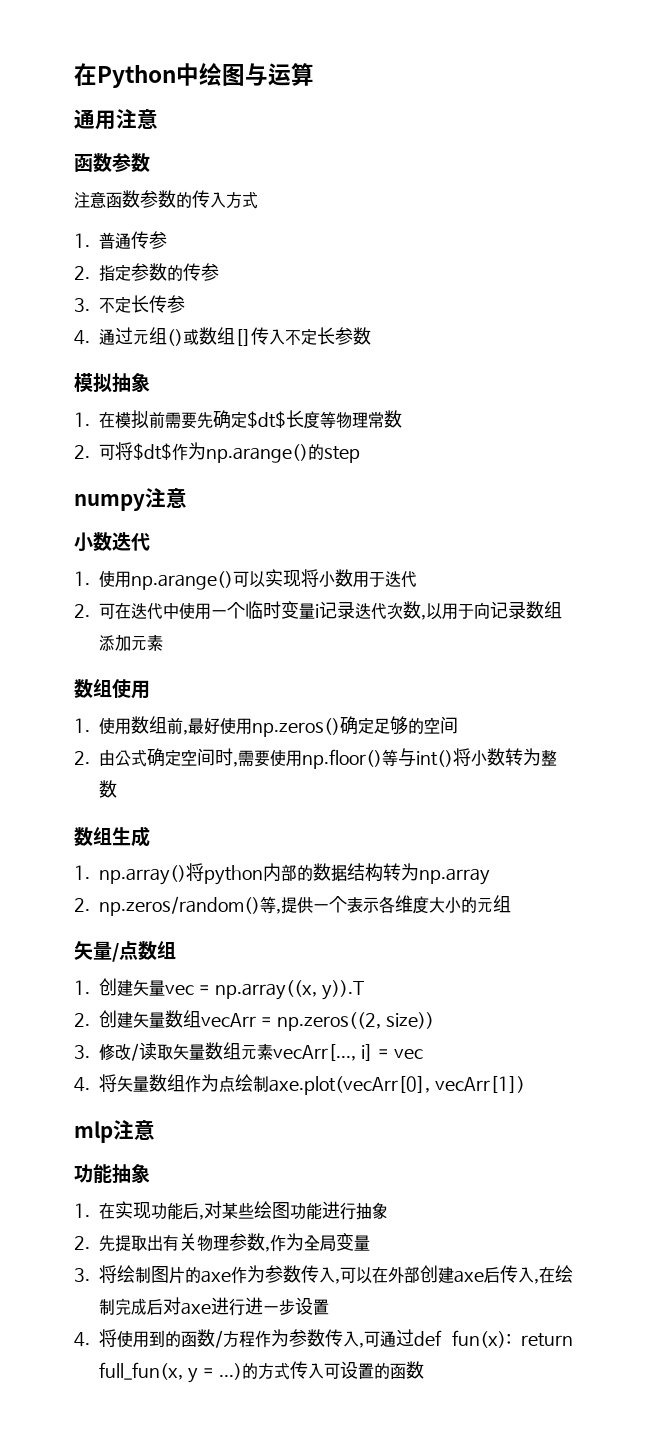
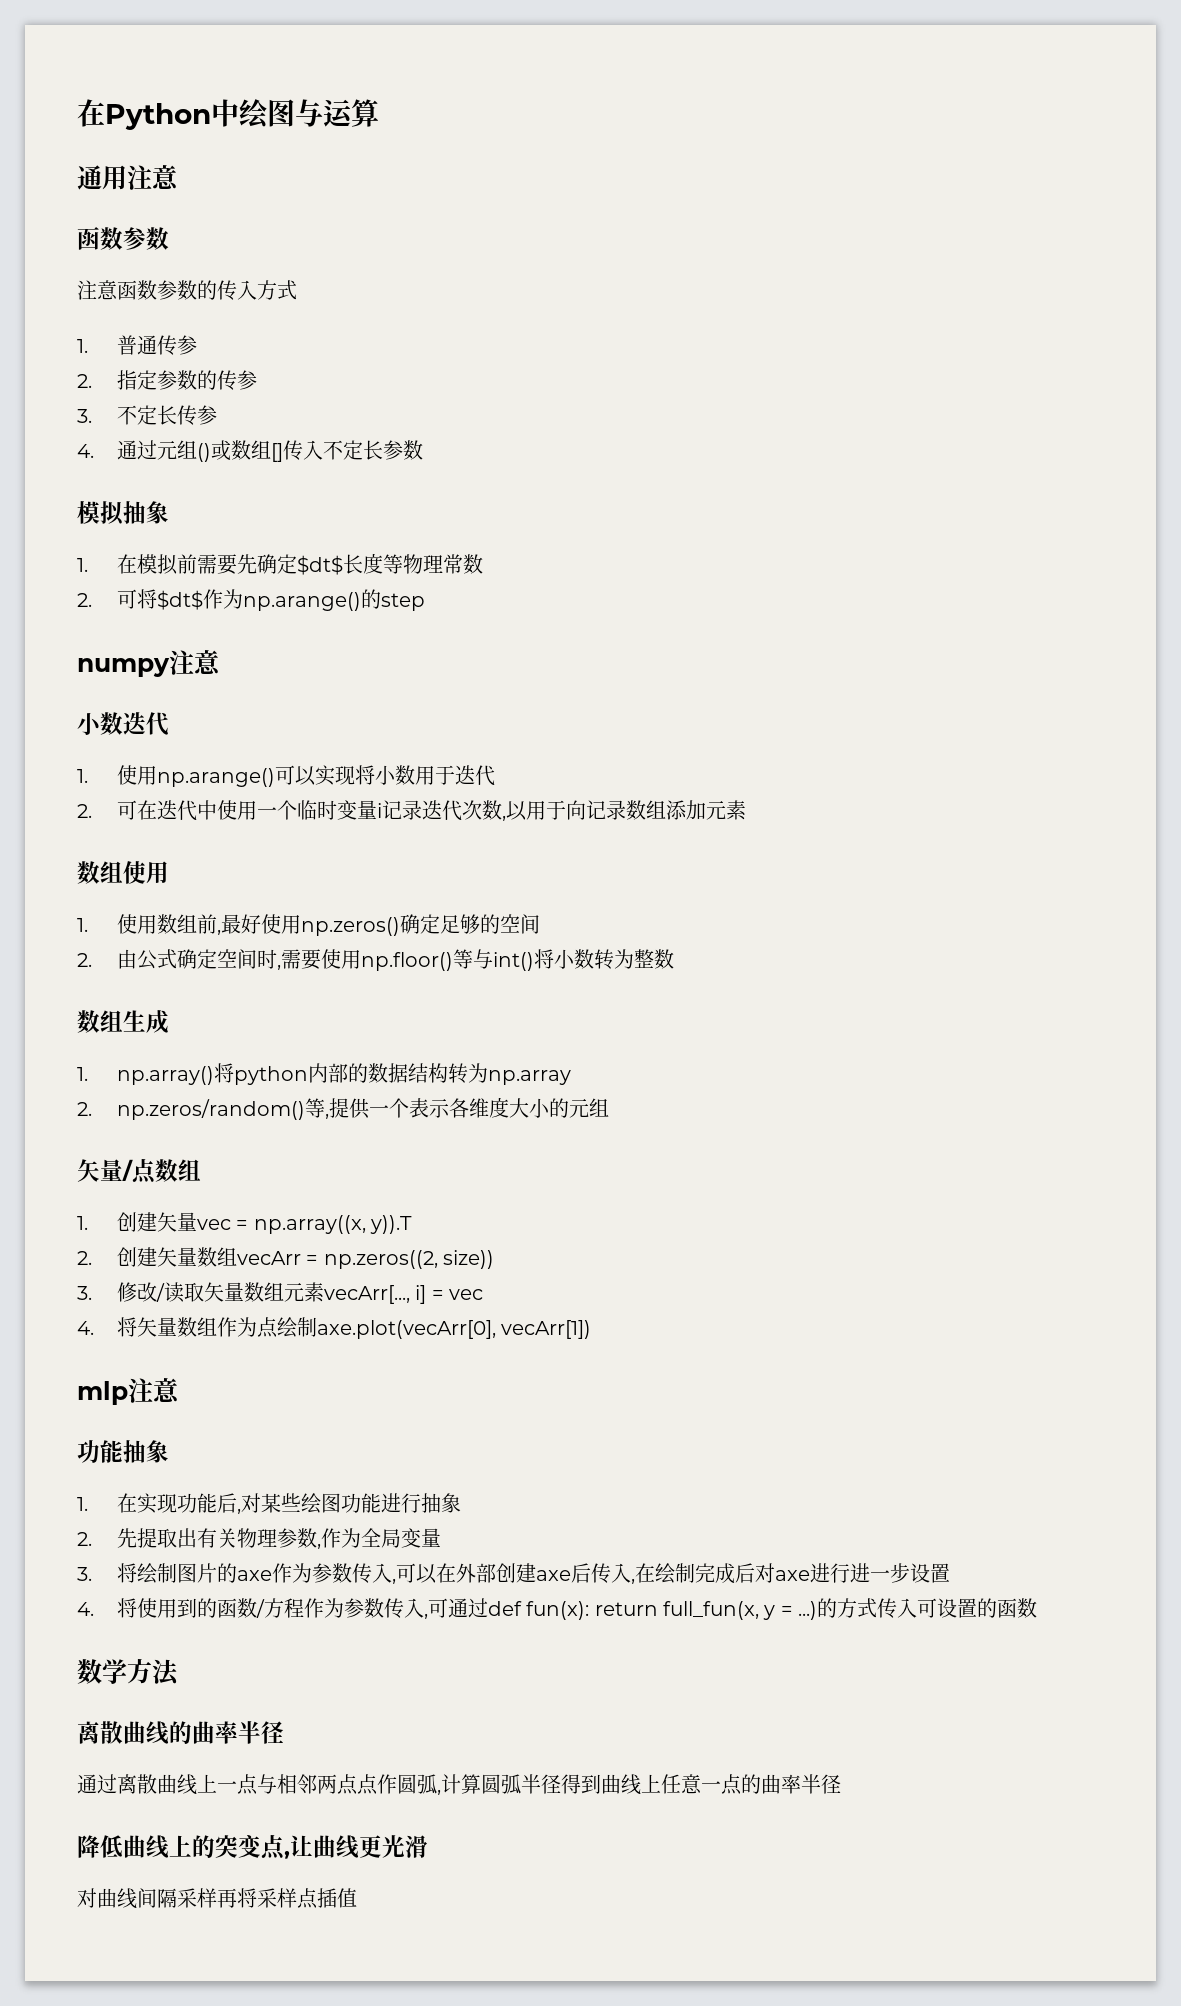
(424, 1370) none -> [77,1659,179,1686] [77,1721,284,1745] [77,1774,841,1795] [77,1835,428,1860] [77,1888,357,1909] // 数学方法 // 离散曲线的曲率半径 // 通过离散曲线上一点与相邻两点点作圆弧,计算圆弧半径得到曲线上任意一点的曲率半径 // 降低曲线上的突变点,让曲线更光滑 // 对曲线间隔采样再将采样点插值

